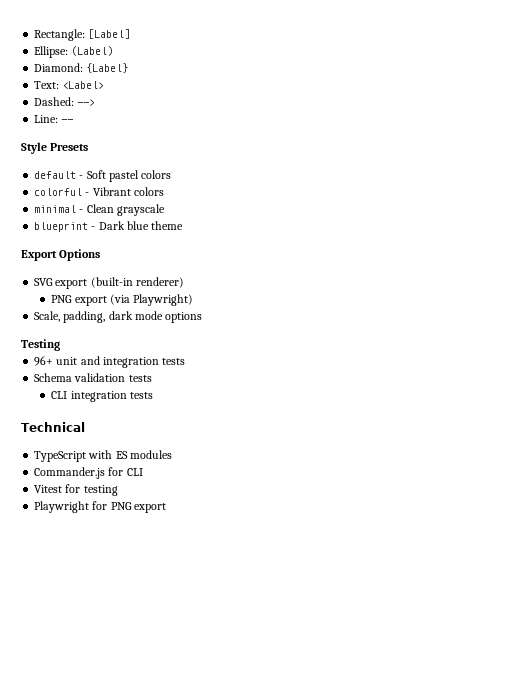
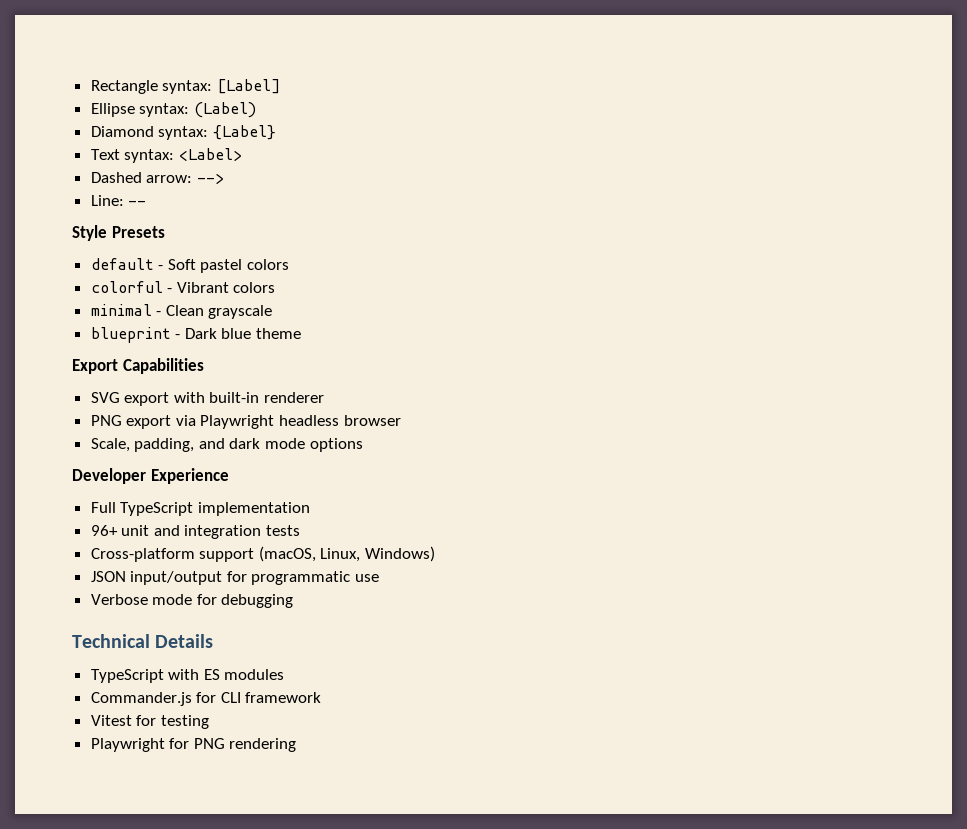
[34,29,86,41] Rectangle: -> [90,80,213,94] Rectangle syntax:
[34,46,69,58] Ellipse: -> [90,103,190,117] Ellipse syntax:
[34,63,84,72] Diamond: -> [90,126,209,140] Diamond syntax:
[34,81,60,89] Text: -> [90,149,175,163] Text syntax:
[34,97,75,106] Dashed: -> [90,172,193,183] Dashed arrow:
[59,249,101,261] Options -> [122,358,204,374] Capabilities
[90,277,184,288] [51,294,194,306] (built-in renderer) // PNG export (via Playwright) -> [173,392,325,403] [90,415,401,429] with built-in renderer // PNG export via Playwright headless browser
(106, 317) none -> [198,438,225,449] and
[21,339,60,351] Testing -> [72,468,229,484] [90,502,310,516] Developer Experience // Full TypeScript implementation
[34,373,152,382] [51,391,153,402] Schema validation tests // CLI integration tests -> [90,546,436,562] [90,571,380,585] [90,594,294,608] Cross-platform support (macOS, Linux, Windows) // JSON input/output for programmatic use // Verbose mode for debugging
(85, 427) none -> [155,634,214,648] Details
(143, 472) none -> [245,692,322,703] framework
[133,503,166,513] export -> [229,738,297,752] rendering

